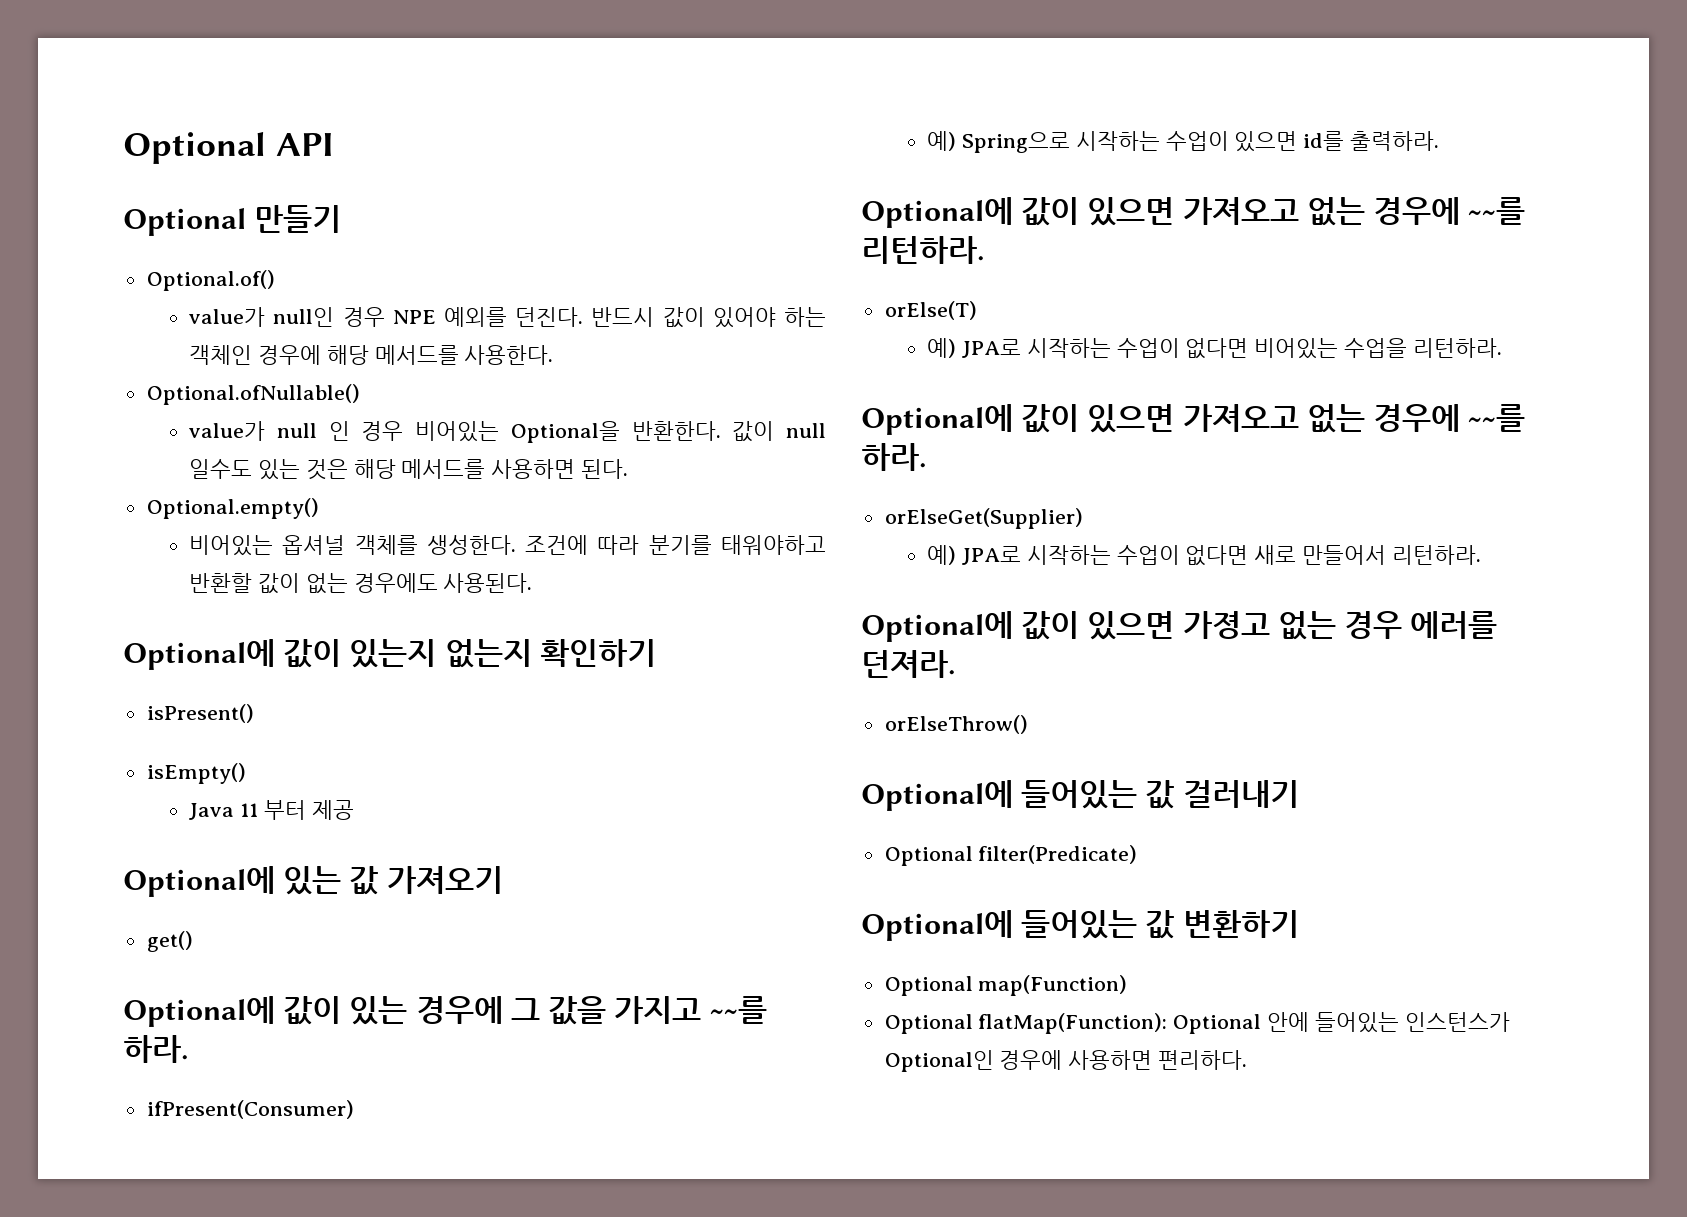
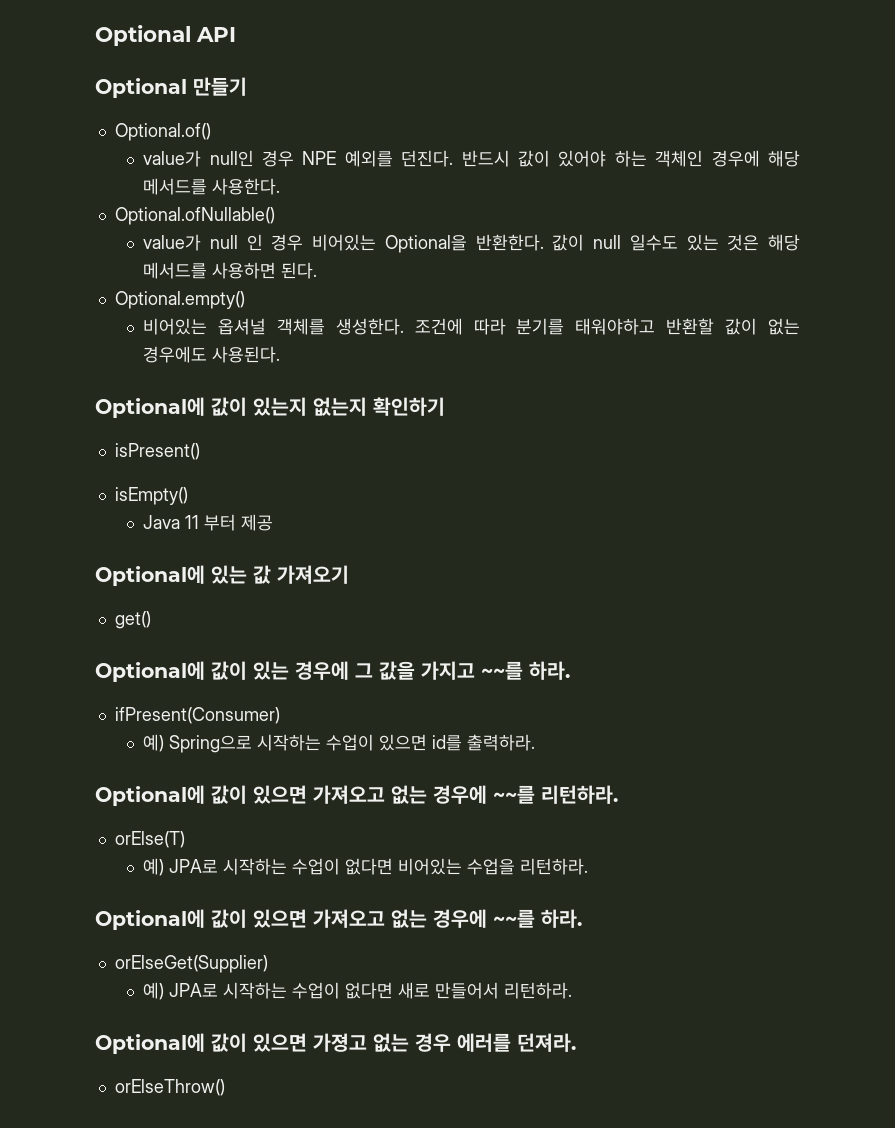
[861,780,1299,811] [884,845,1138,866] [861,910,1299,941] [884,975,1128,996] [884,1012,1510,1034] [884,1050,1248,1072] // Optional에 들어있는 값 걸러내기 // Optional filter(Predicate) // Optional에 들어있는 값 변환하기 // Optional map(Function) // Optional flatMap(Function): Optional 안에 들어있는 인스턴스가 Optional인 경우에 사용하면 편리하다. -> (225, 1087) none

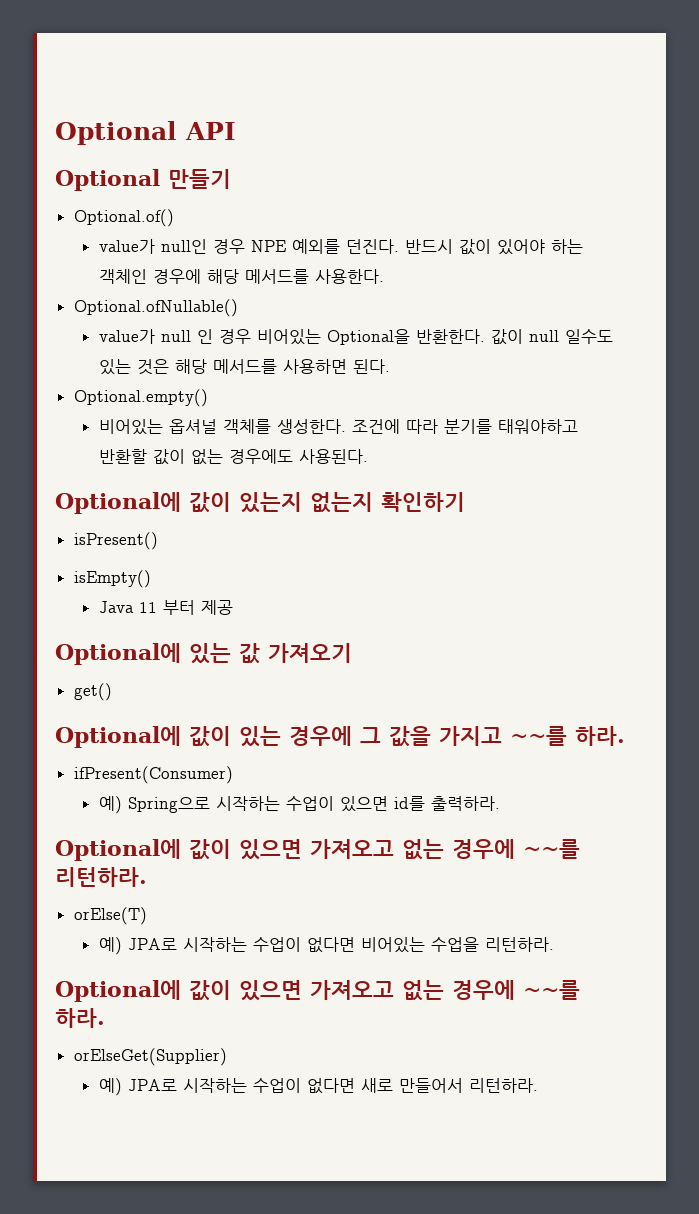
[95,1033,576,1054] [114,1079,225,1096] // Optional에 값이 있으면 가졍고 없는 경우 에러를 던져라. // orElseThrow() -> (538, 1085) none

